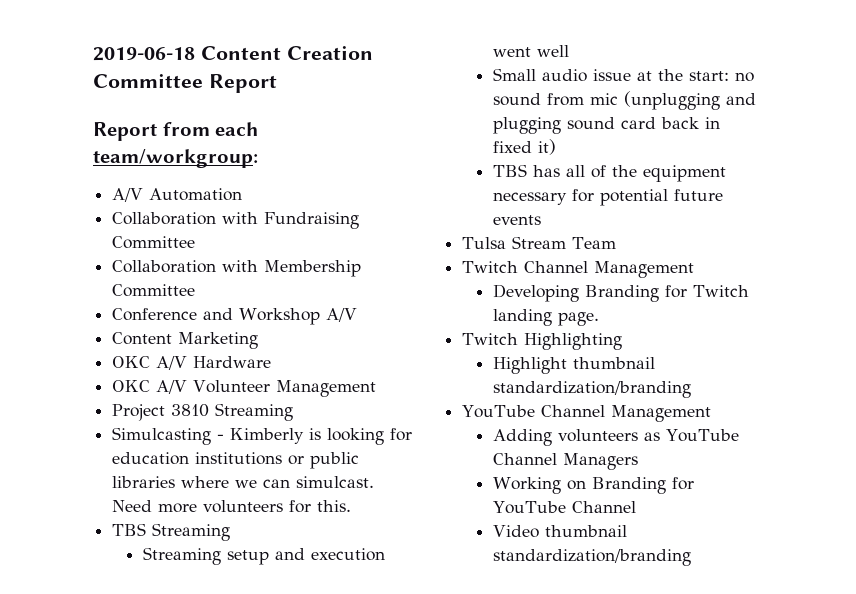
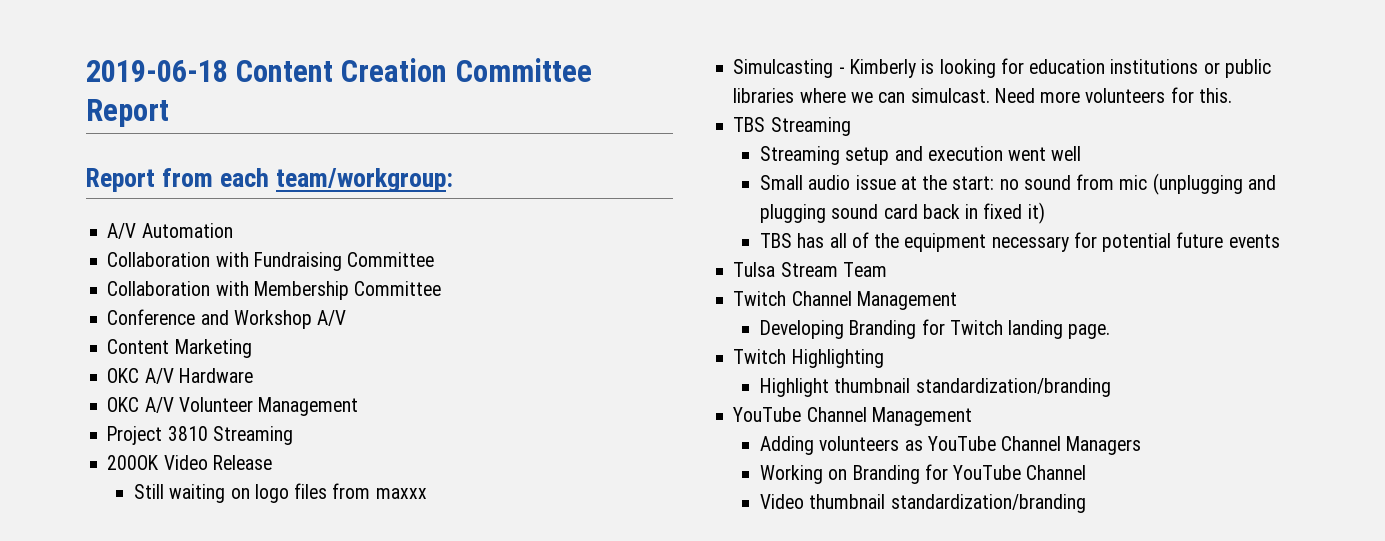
(294, 412) none -> [107,455,272,470] [133,483,427,503] // 200OK Video Release // Still waiting on logo files from maxxx

